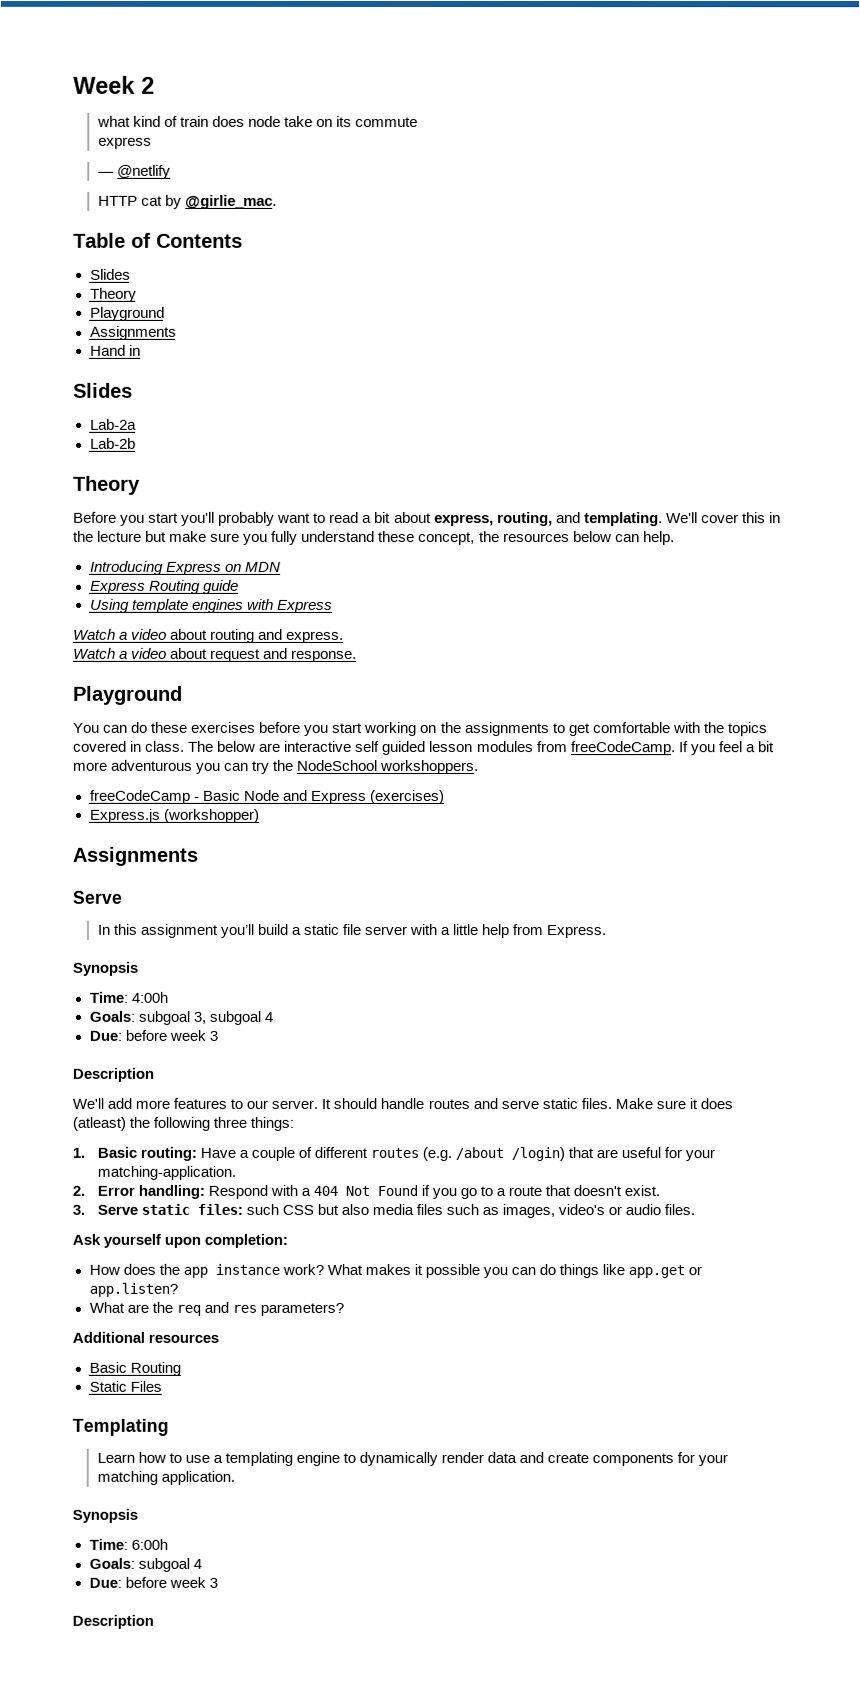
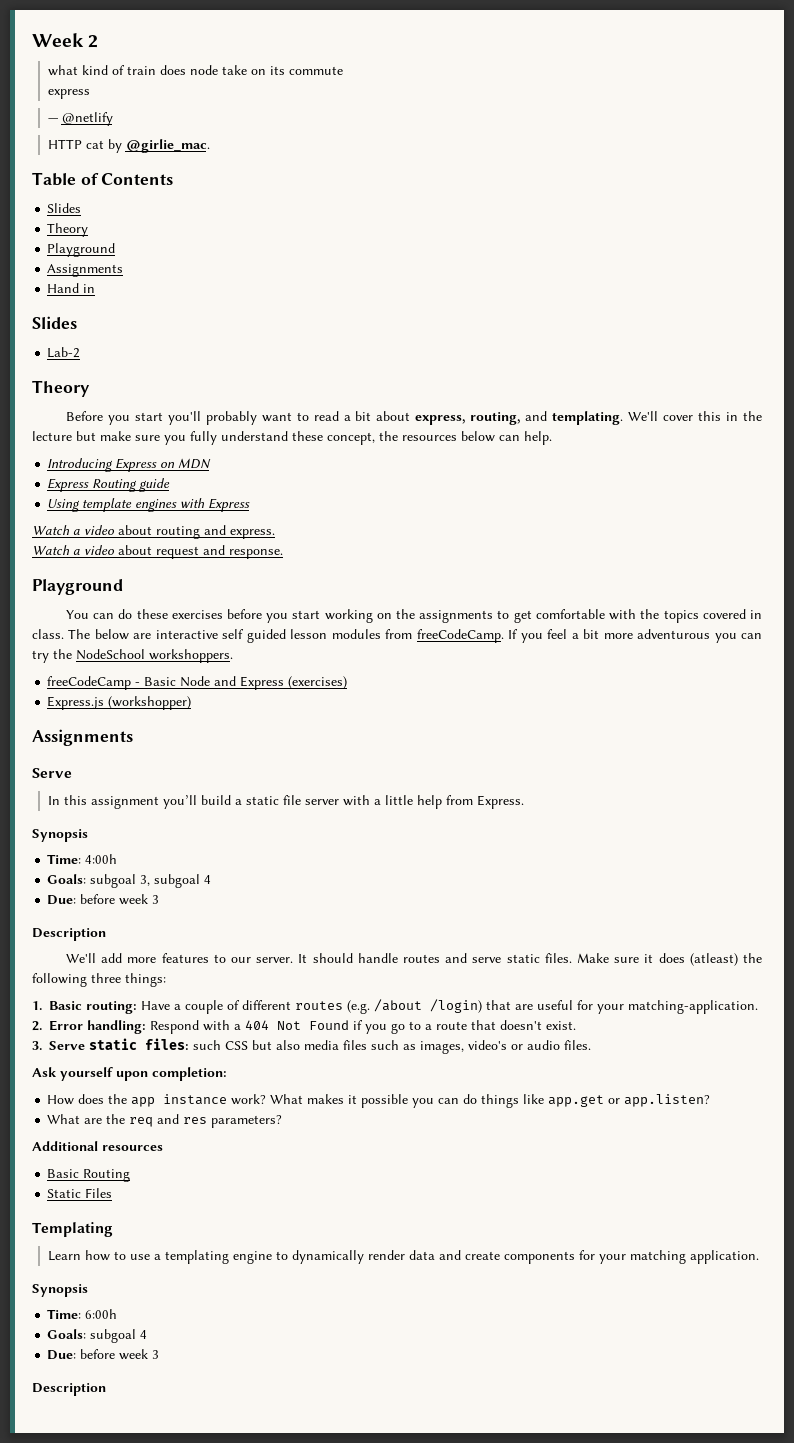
[89,418,137,430] [89,437,136,449] Lab-2a // Lab-2b -> [47,347,81,358] Lab-2

